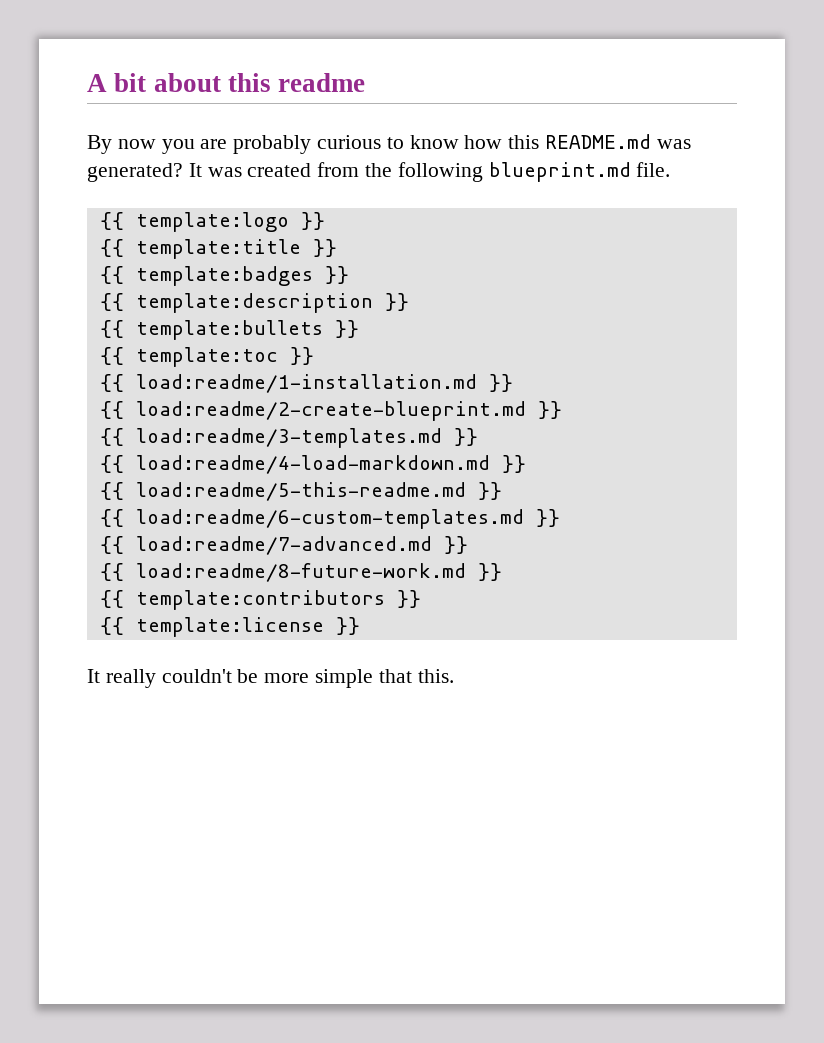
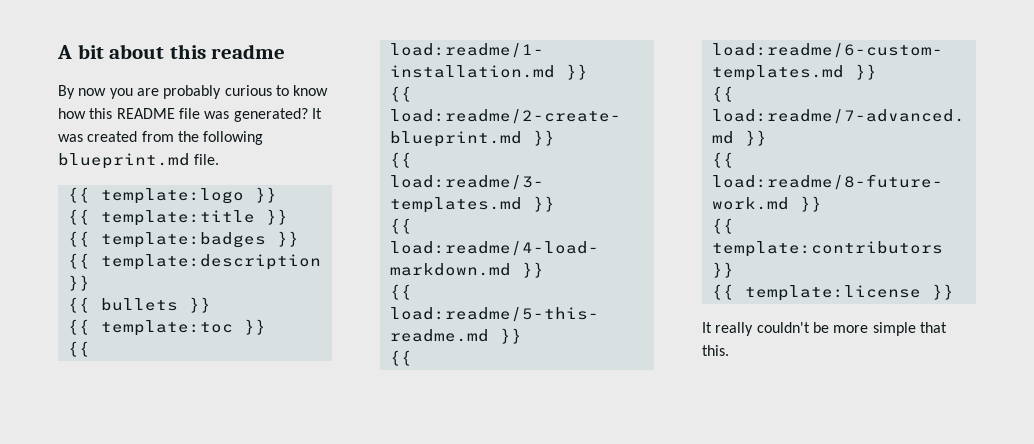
[545,134,652,149] README.md -> [116,108,200,119] README file
[135,320,323,340] template:bullets -> [100,298,178,311] bullets

